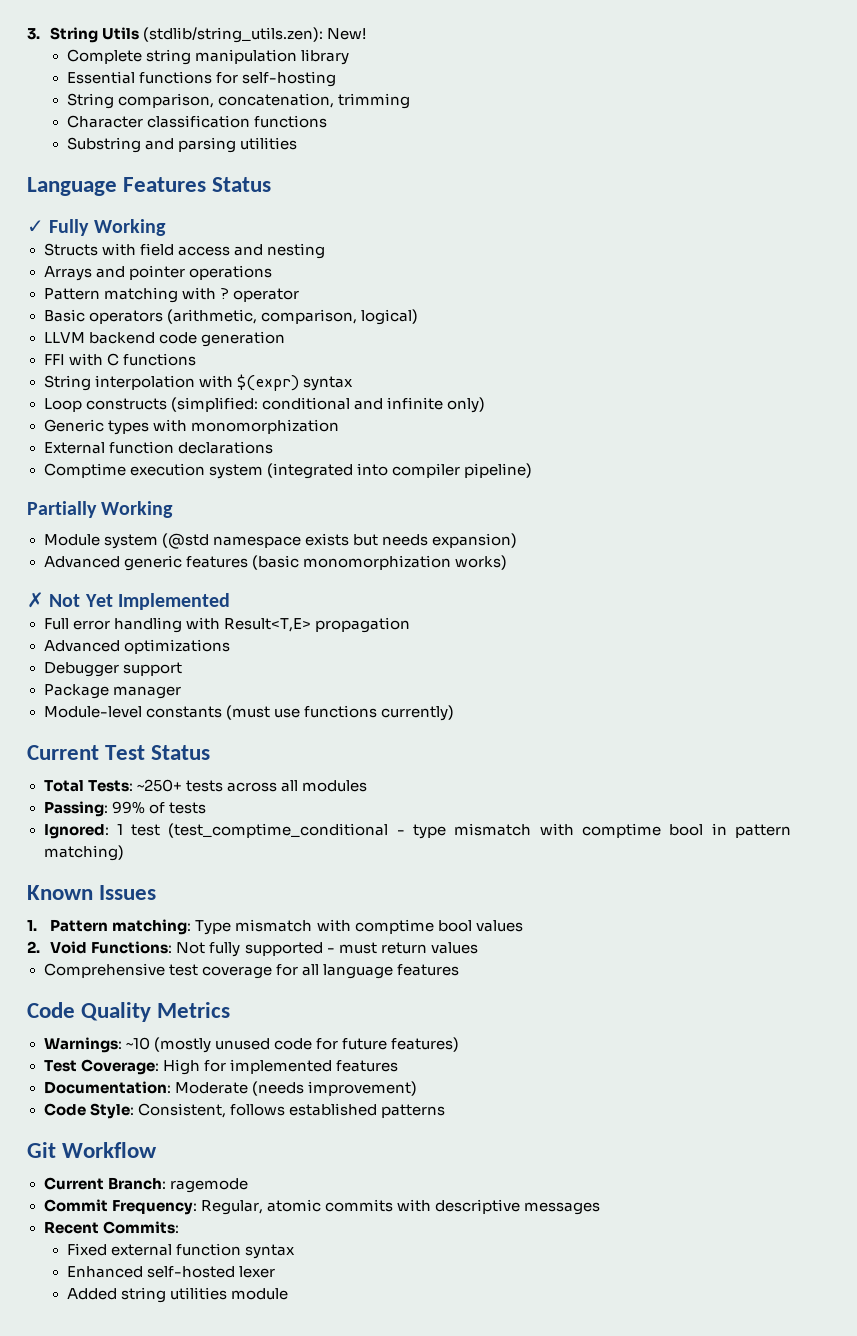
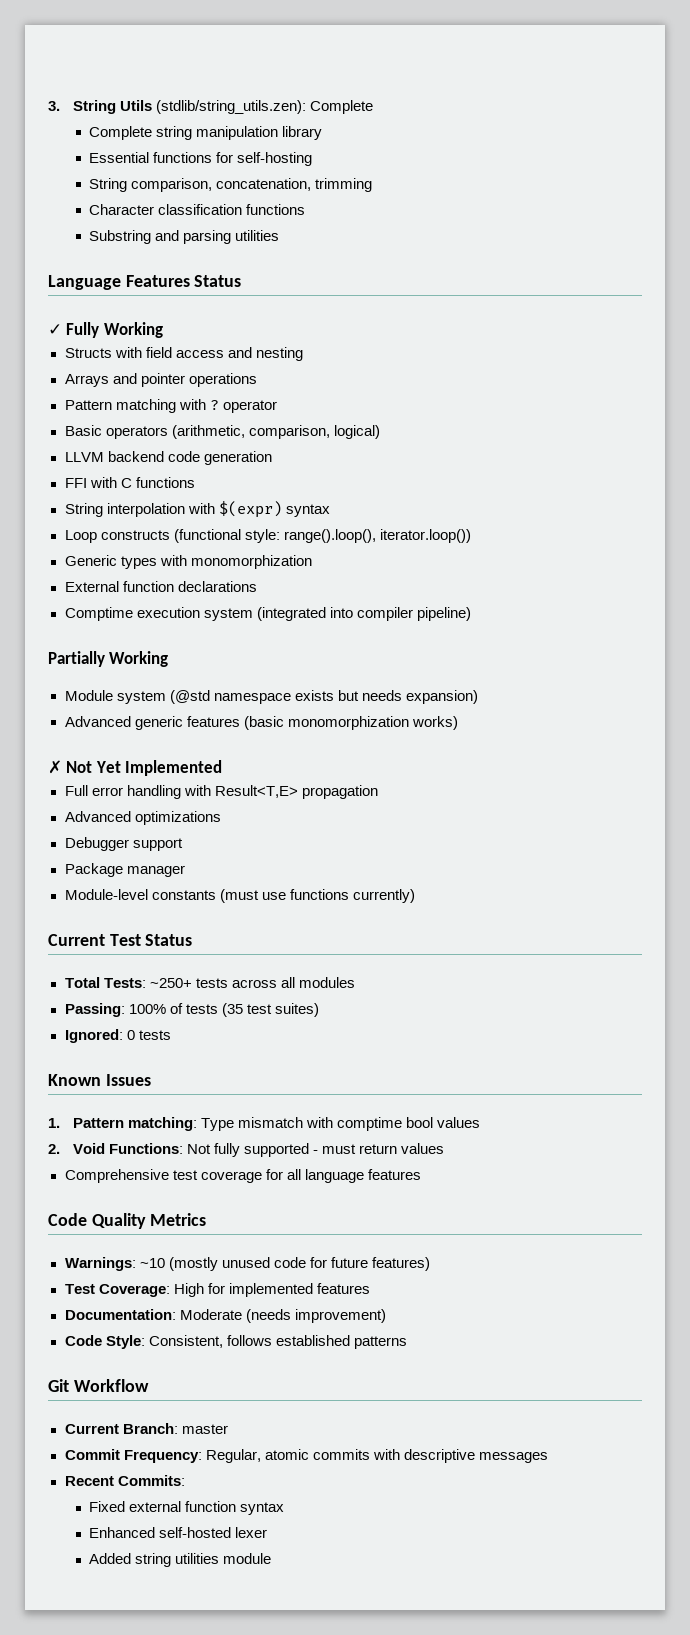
[327,28,367,40] New! -> [309,100,373,114] Complete
[170,397,485,413] (simplified: conditional and infinite only) -> [173,529,471,543] (functional style: range().loop(), iterator.loop())
[111,801,145,814] 99% -> [128,1004,166,1014] 100%
[43,823,792,839] [43,845,124,861] // Ignored: 1 test (test_comptime_conditional - type mismatch with comptime bool in pattern matching) -> [221,1003,319,1017] [64,1029,171,1043] (35 test suites) // Ignored: 0 tests
[169,1178,248,1193] ragemode -> [181,1424,228,1434] master

